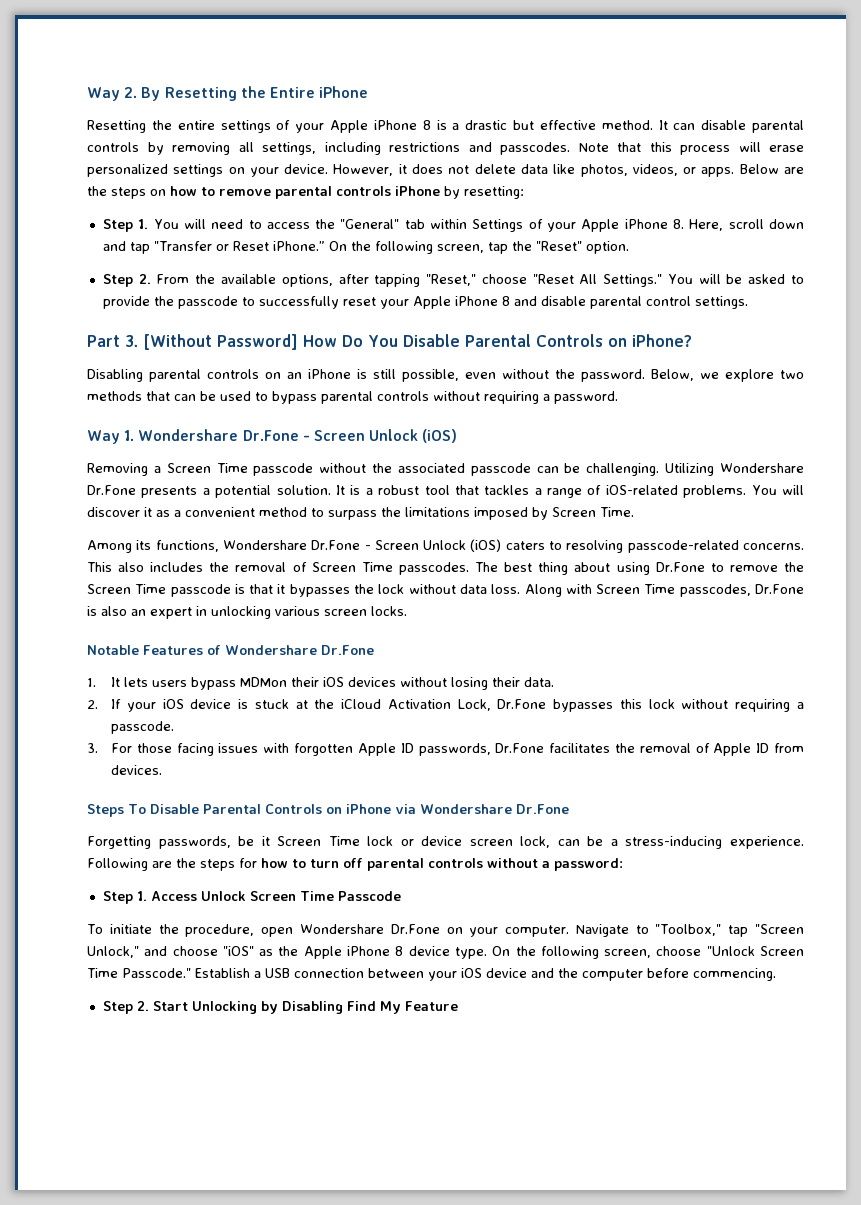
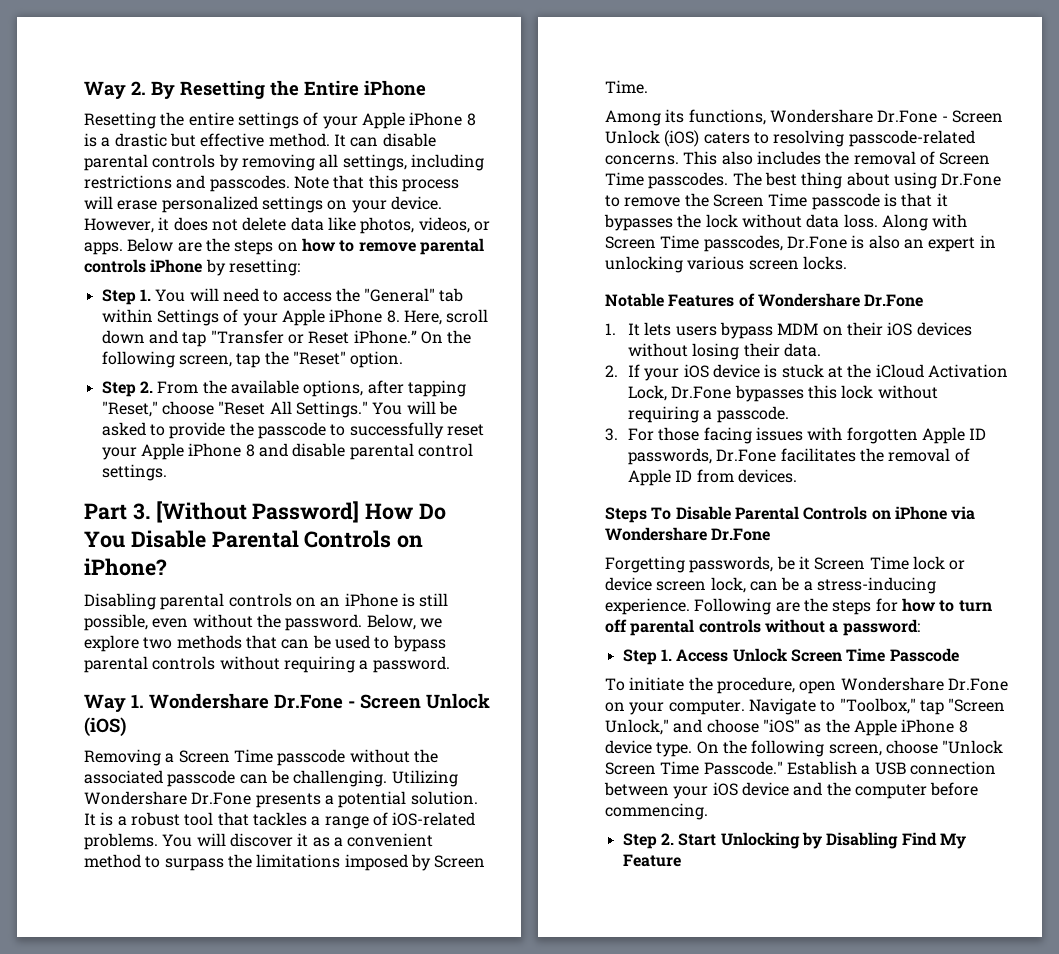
[240,677,288,687] MDMon -> [777,323,843,336] MDM on

